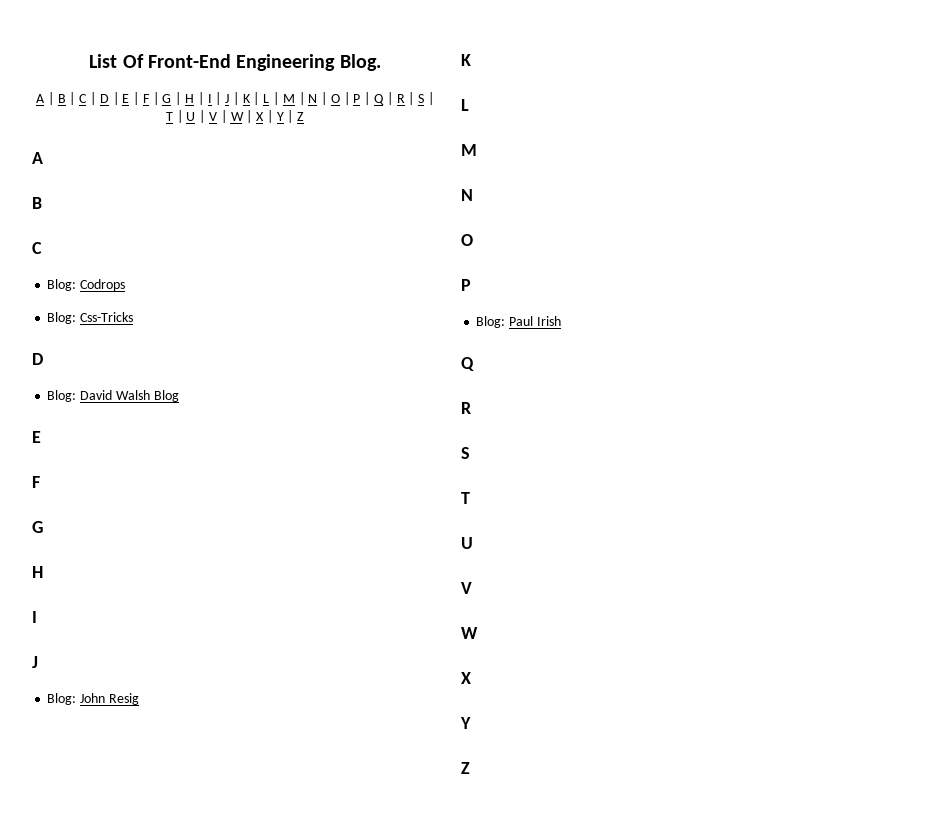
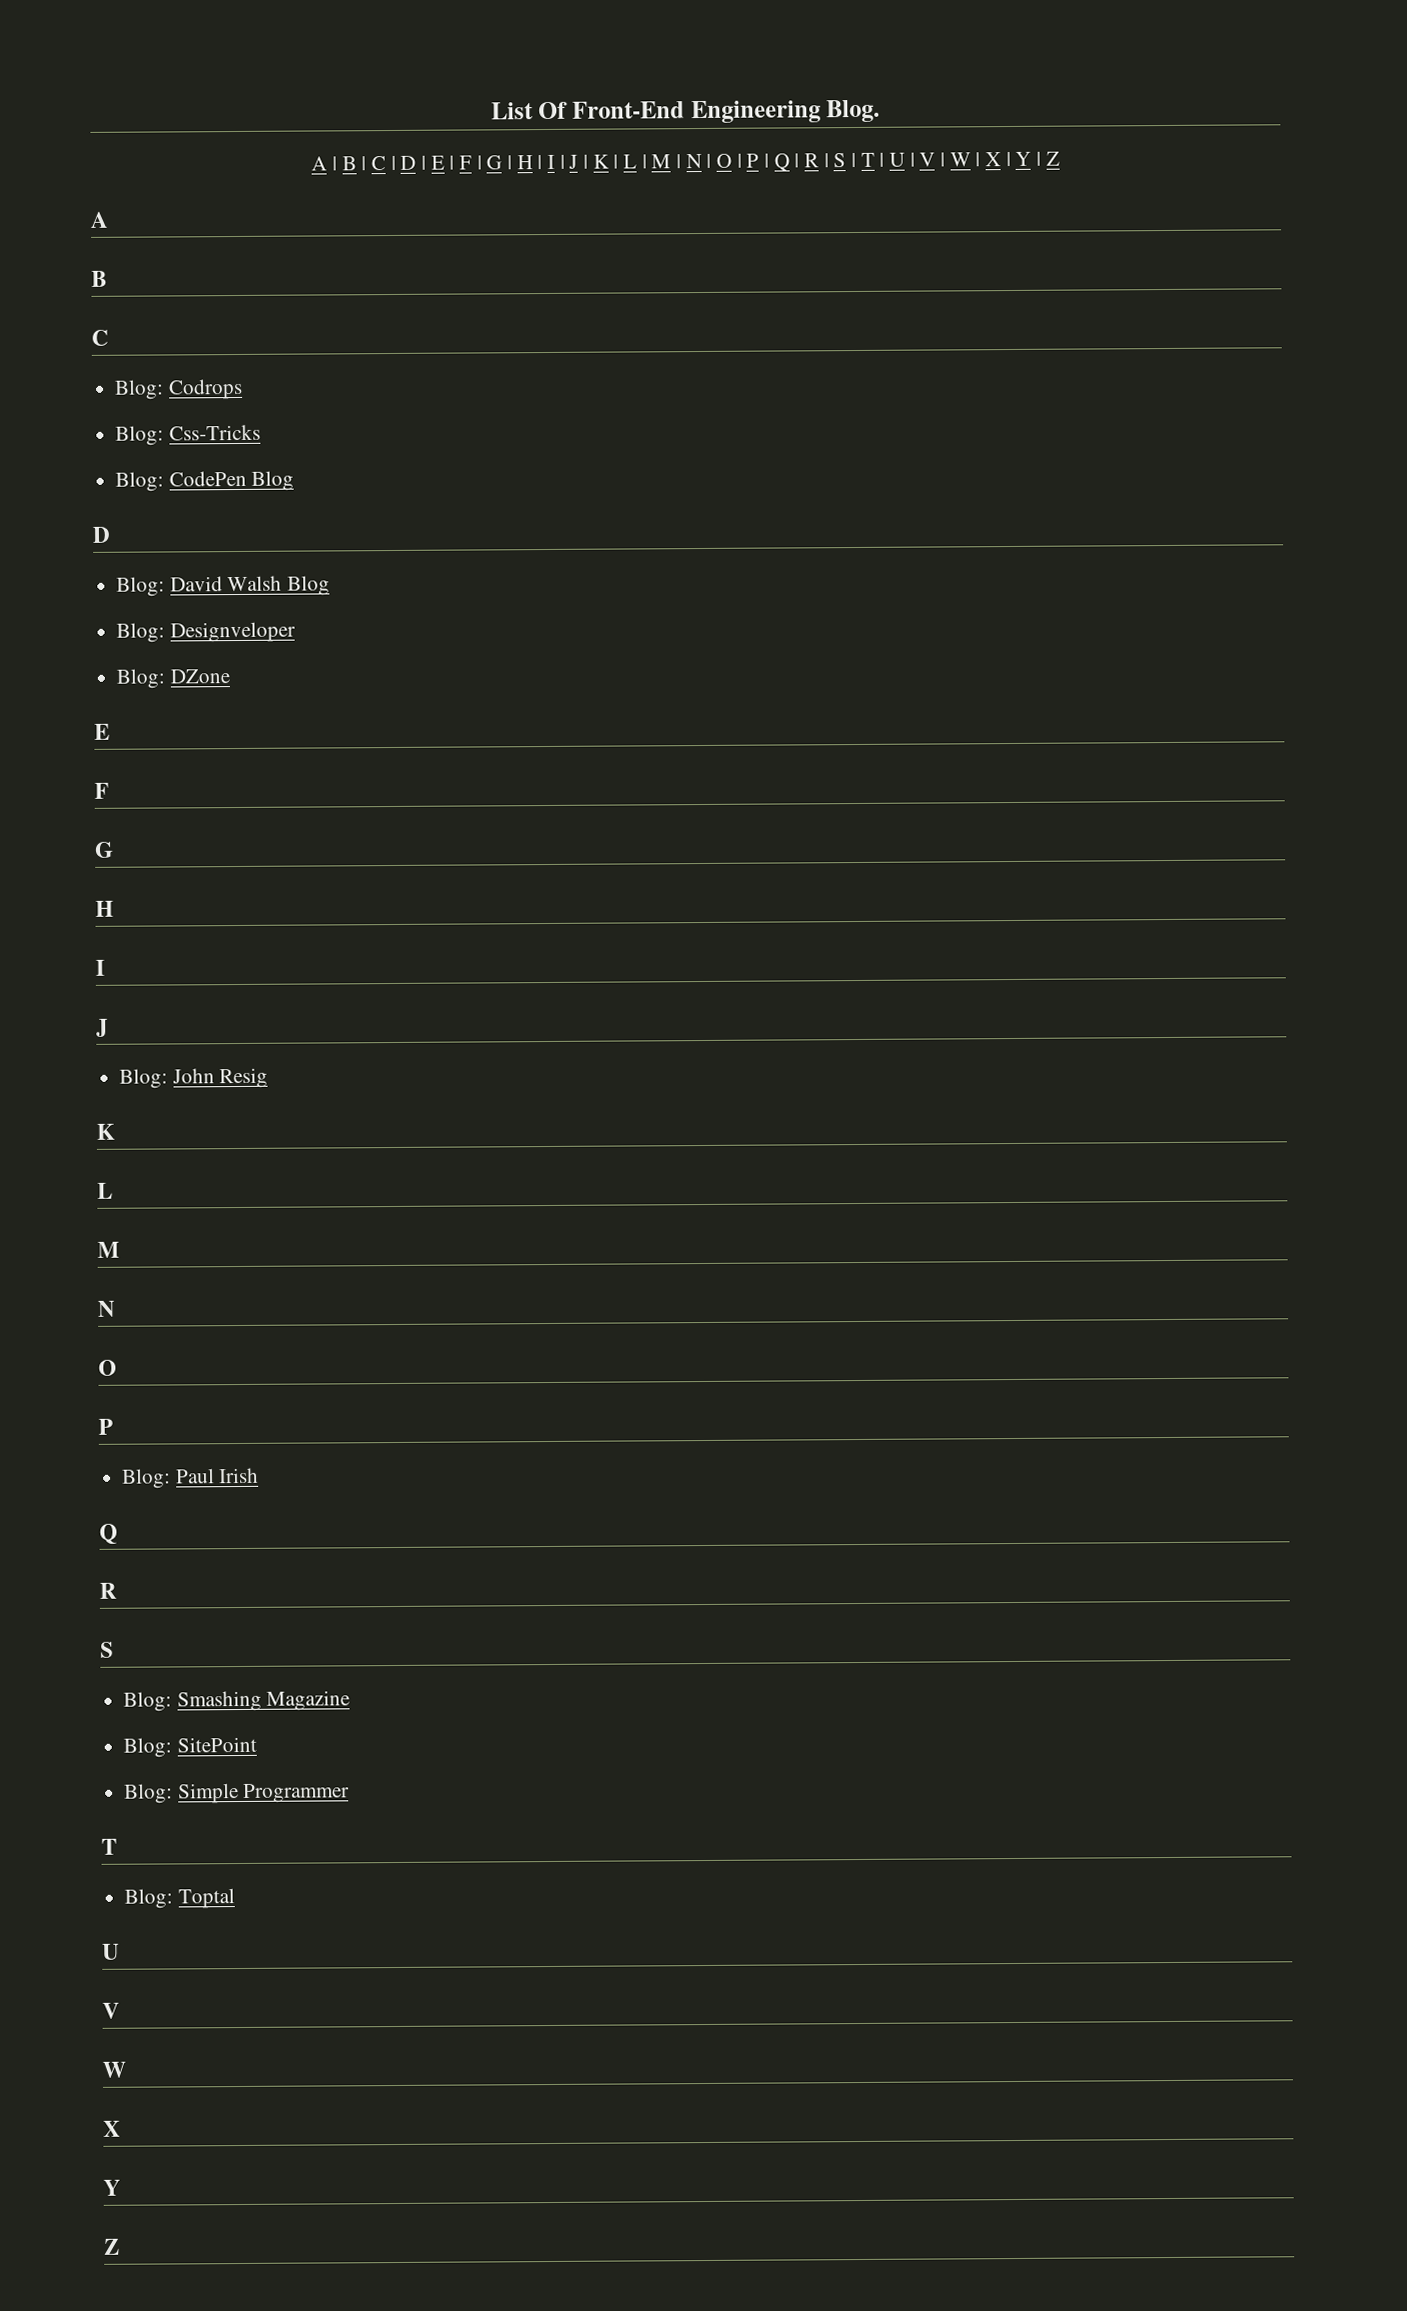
(134, 317) none -> [115,470,295,492] // Blog: CodePen Blog
(179, 396) none -> [116,621,296,643] [116,668,230,689] // Blog: Designveloper // Blog: DZone
[461,492,470,504] // T -> [123,1690,351,1712] [123,1736,257,1758] [124,1783,351,1804] [101,1838,117,1855] [124,1888,235,1909] // Blog: Smashing Magazine // Blog: SitePoint // Blog: Simple Programmer // T // Blog: Toptal

